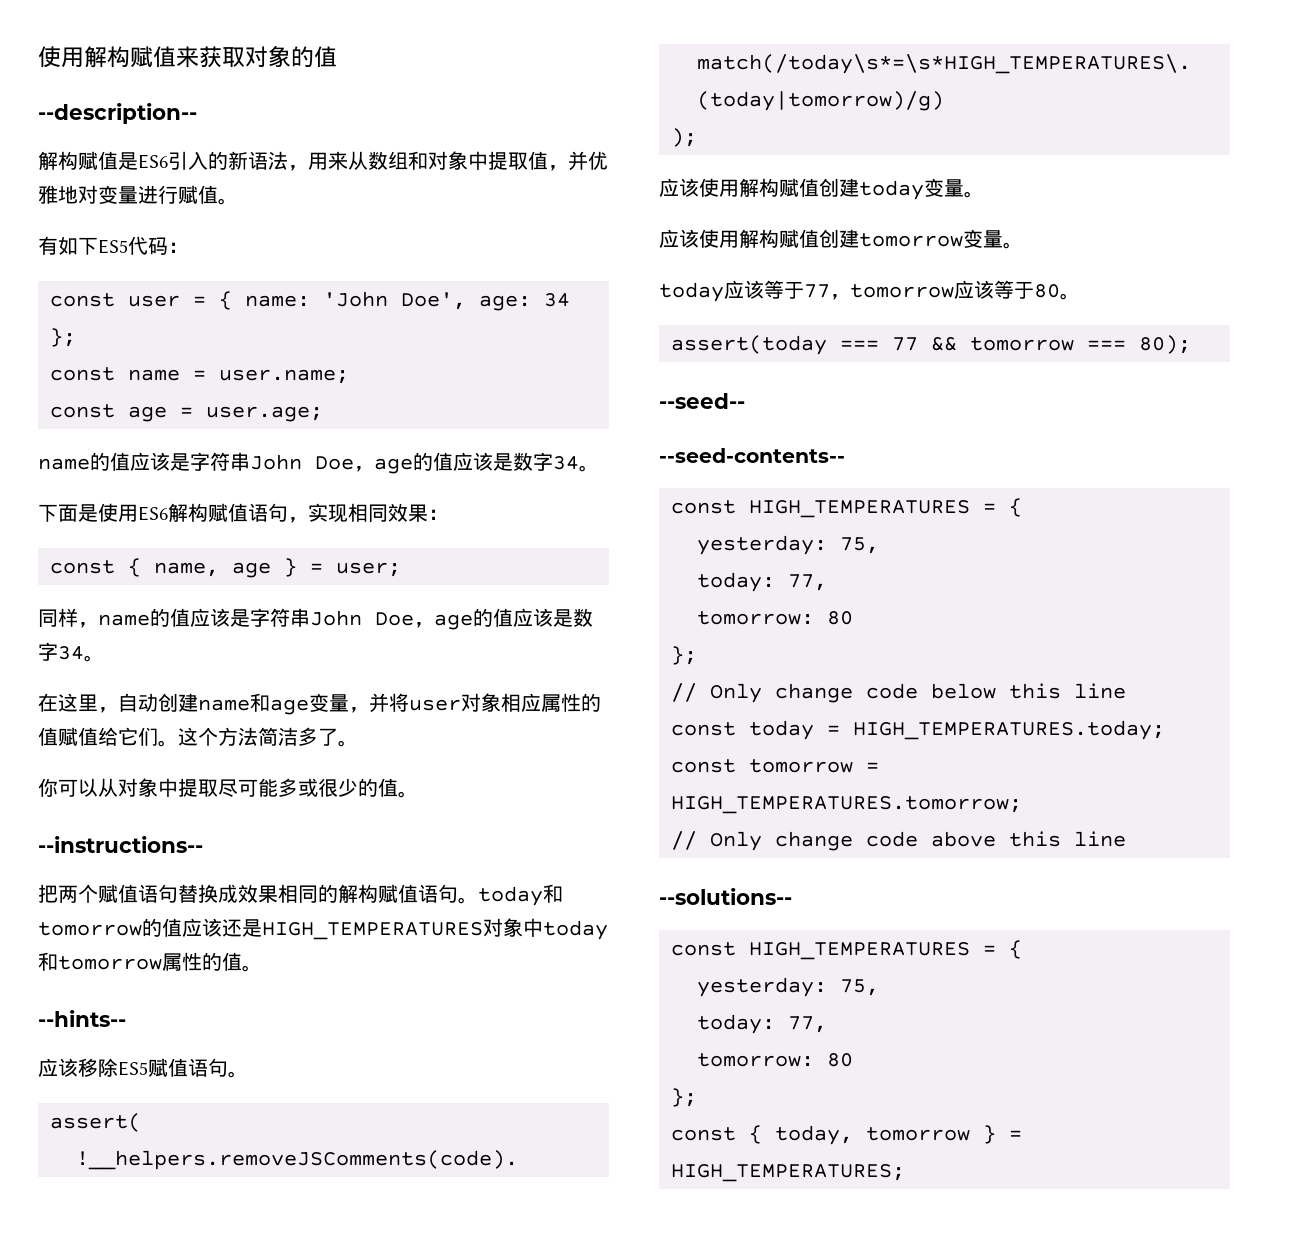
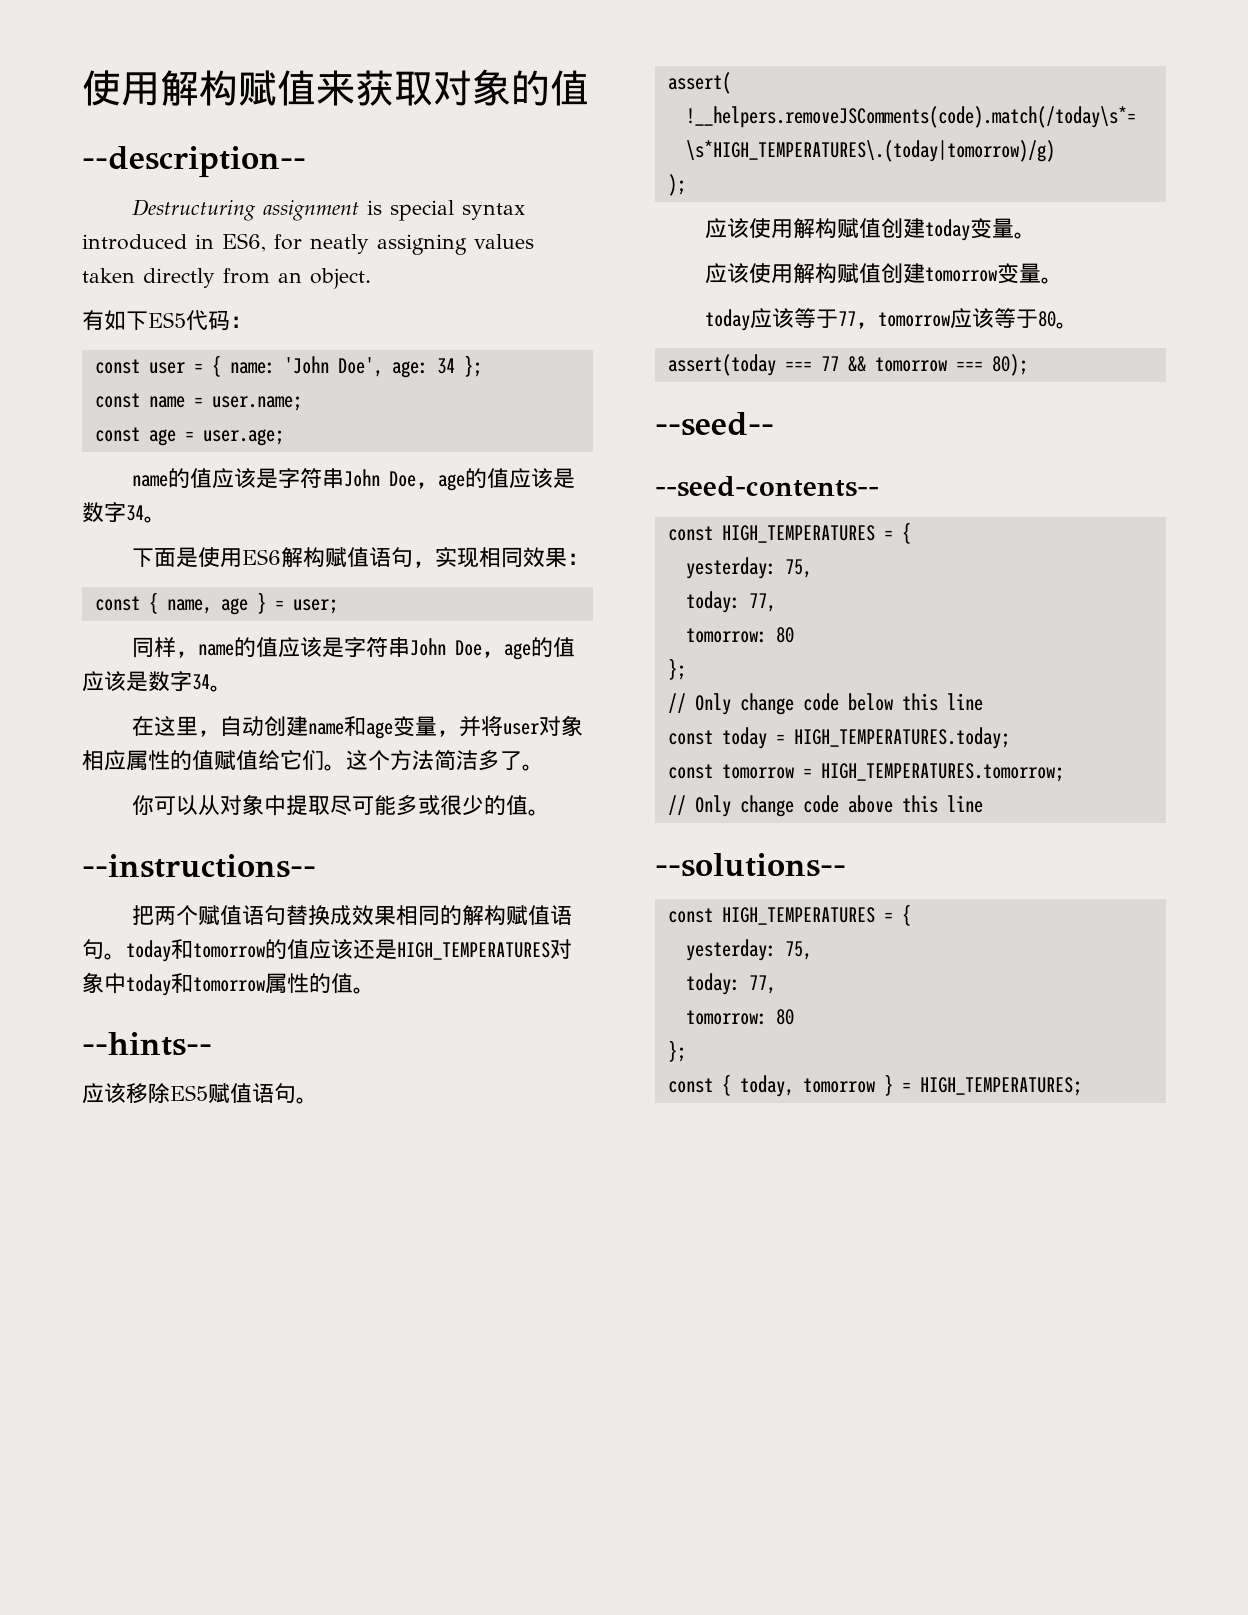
[38,151,608,171] [38,185,238,205] 解构赋值是ES6引入的新语法，用来从数组和对象中提取值，并优雅地对变量进行赋值。 -> [132,199,526,221] [82,233,534,255] [82,268,371,289] Destructuring assignment is special syntax introduced in ES6, for neatly assigning values taken directly from an object.

